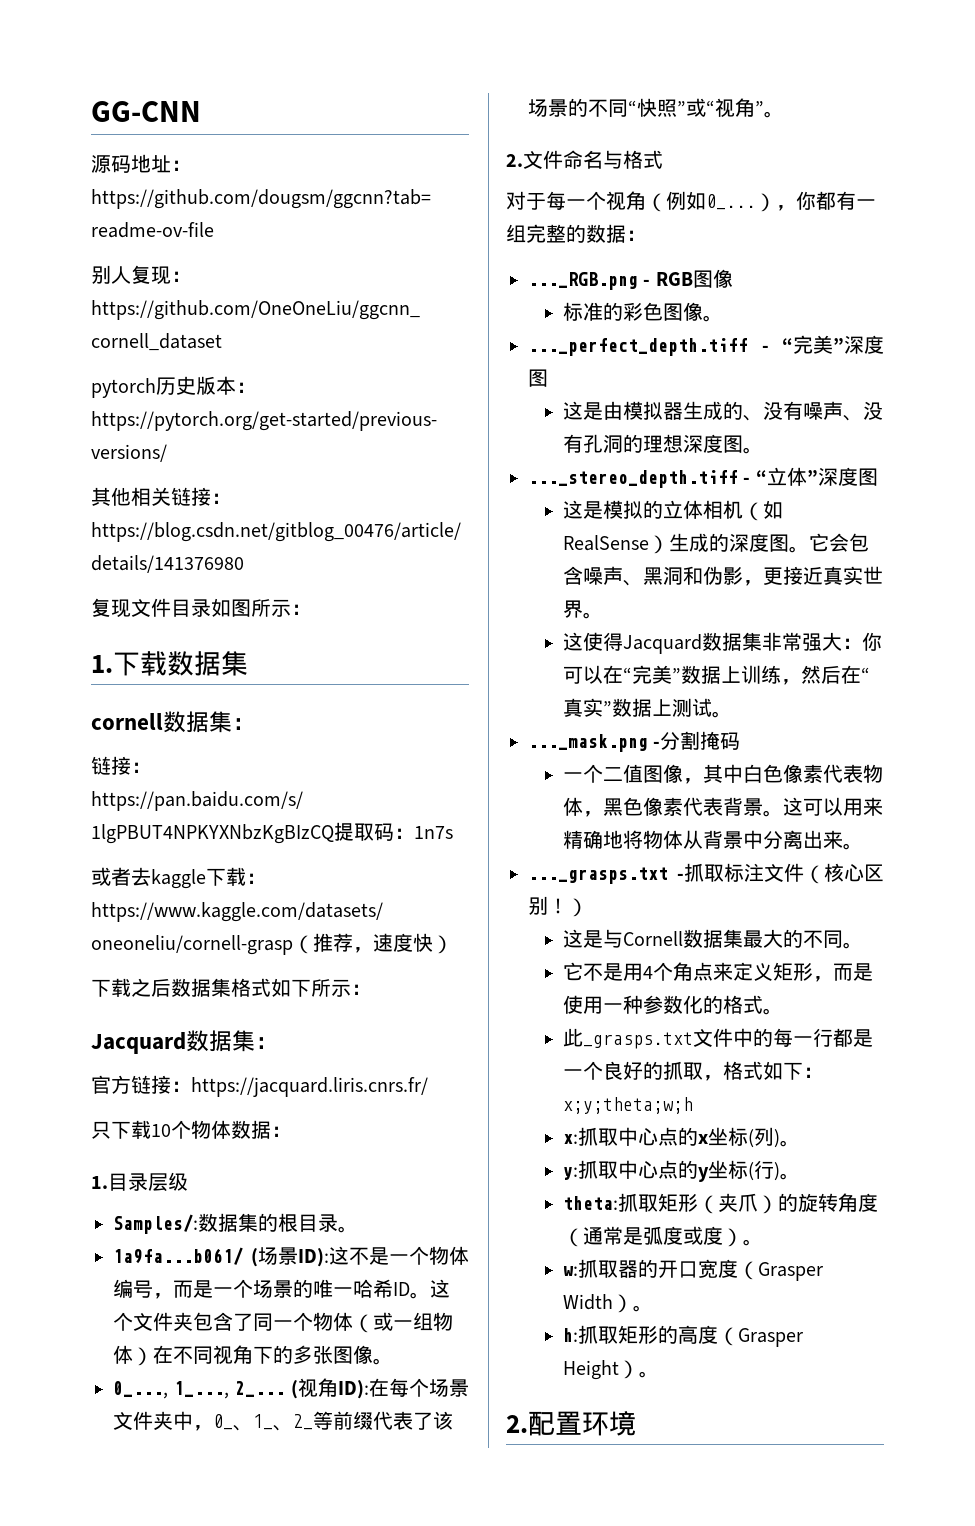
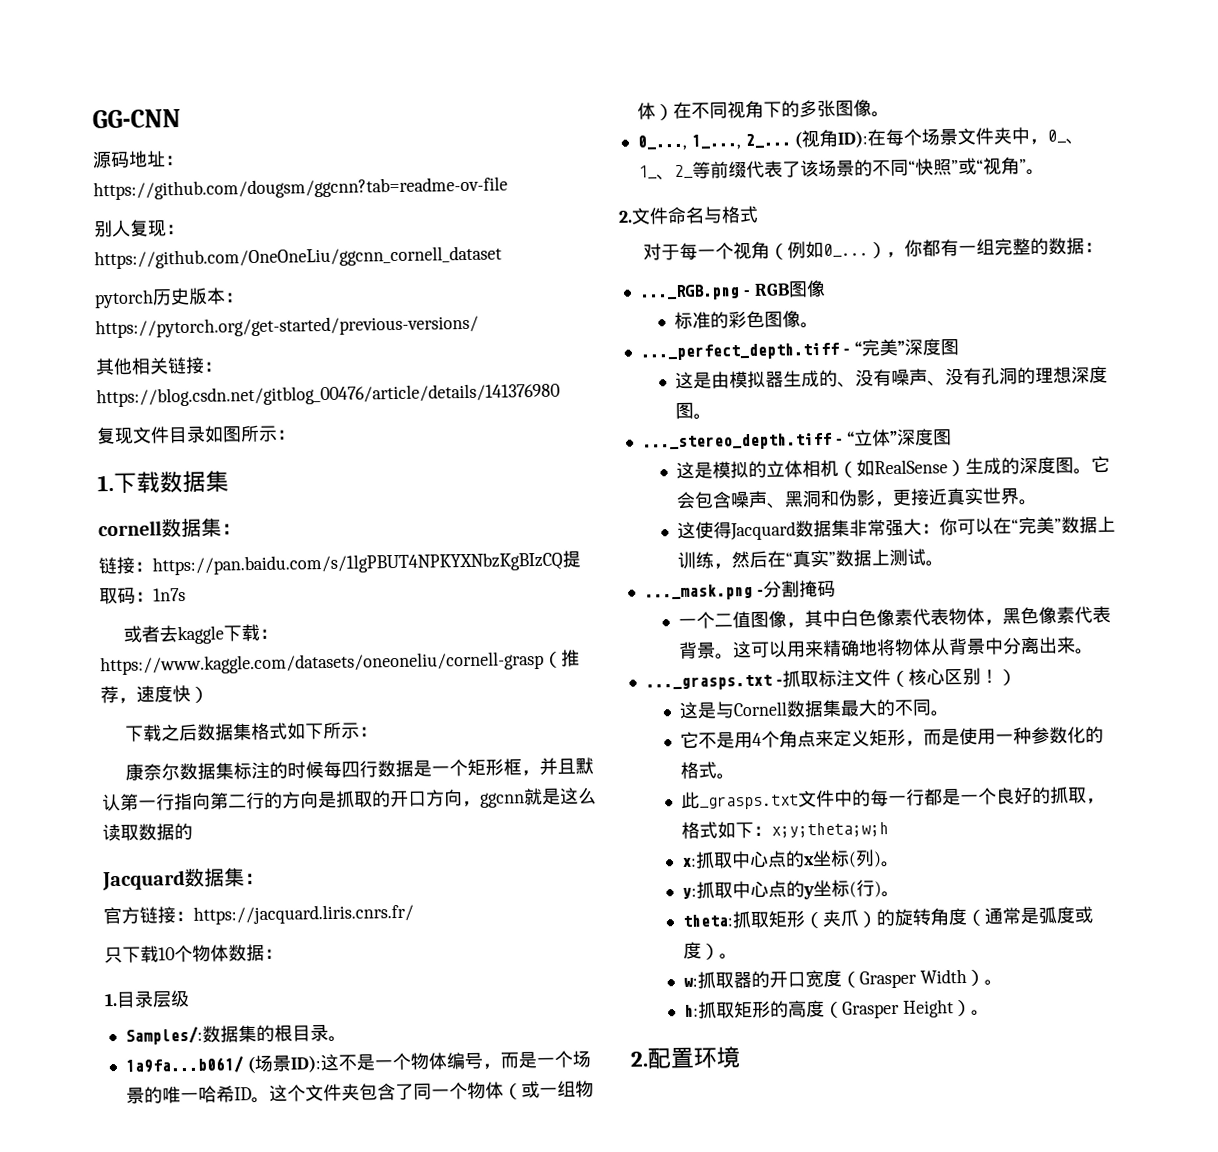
(371, 989) none -> [125,757,595,781] [102,787,597,812] [102,822,193,842] // 康奈尔数据集标注的时候每四行数据是一个矩形框，并且默认第一行指向第二行的方向是抓取的开口方向，ggcnn就是这么读取数据的

